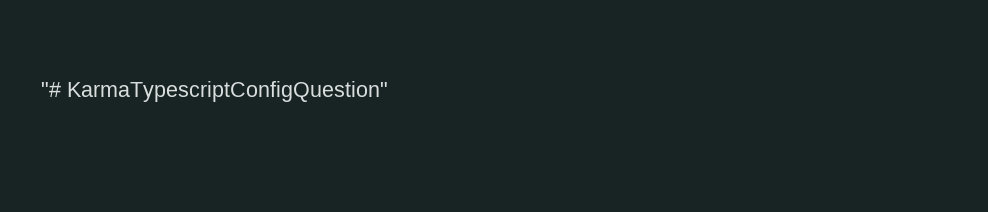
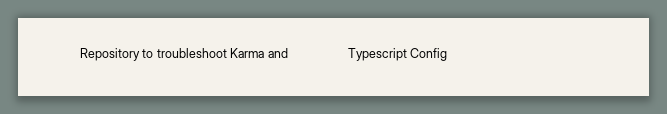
[41,81,388,102] "# KarmaTypescriptConfigQuestion" -> [80,48,448,61] Repository to troubleshoot Karma and Typescript Config

